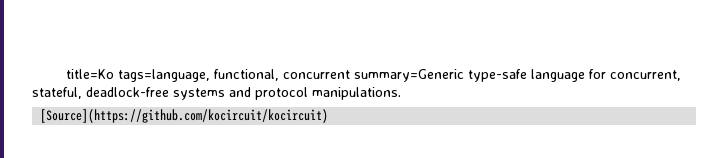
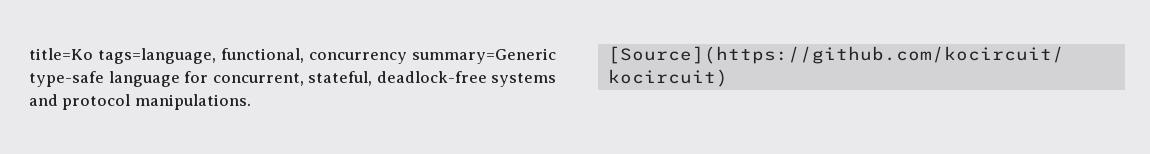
[282,70,350,79] concurrent -> [309,52,407,64] concurrency

